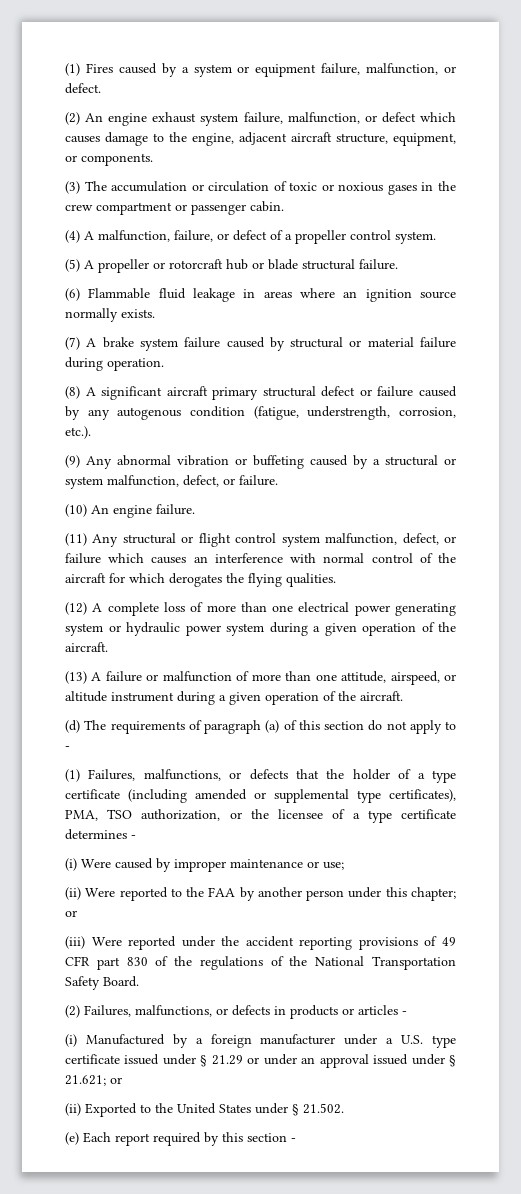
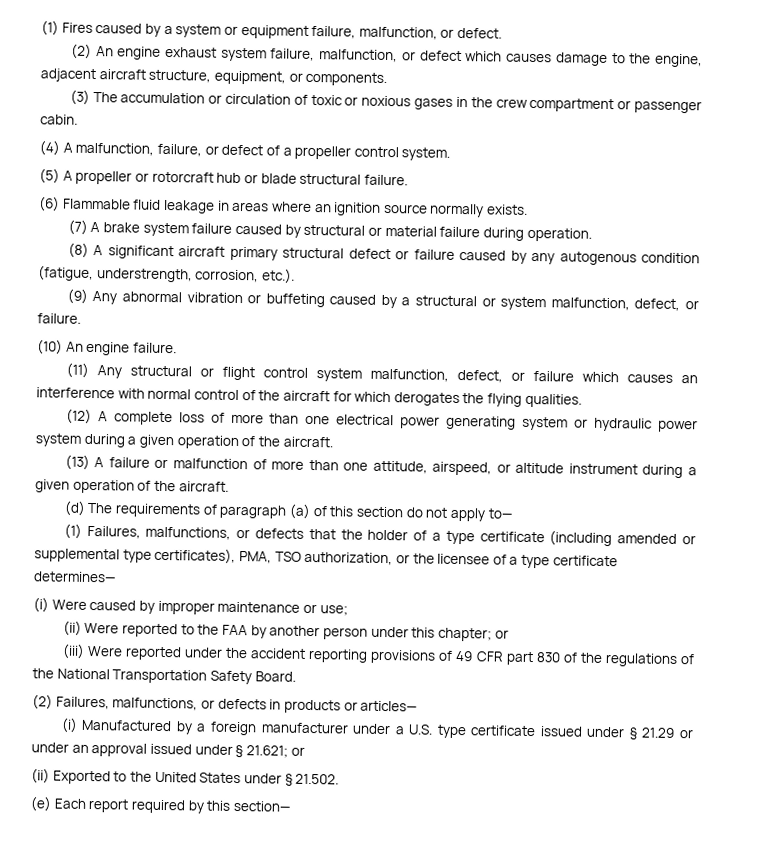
[445,721,456,730] [65,746,70,750] to - -> [487,508,513,519] to—
[65,829,136,840] determines - -> [33,571,117,583] determines—
[358,1005,407,1015] articles - -> [360,700,419,712] articles—
[247,1133,296,1142] section - -> [232,800,291,812] section—

